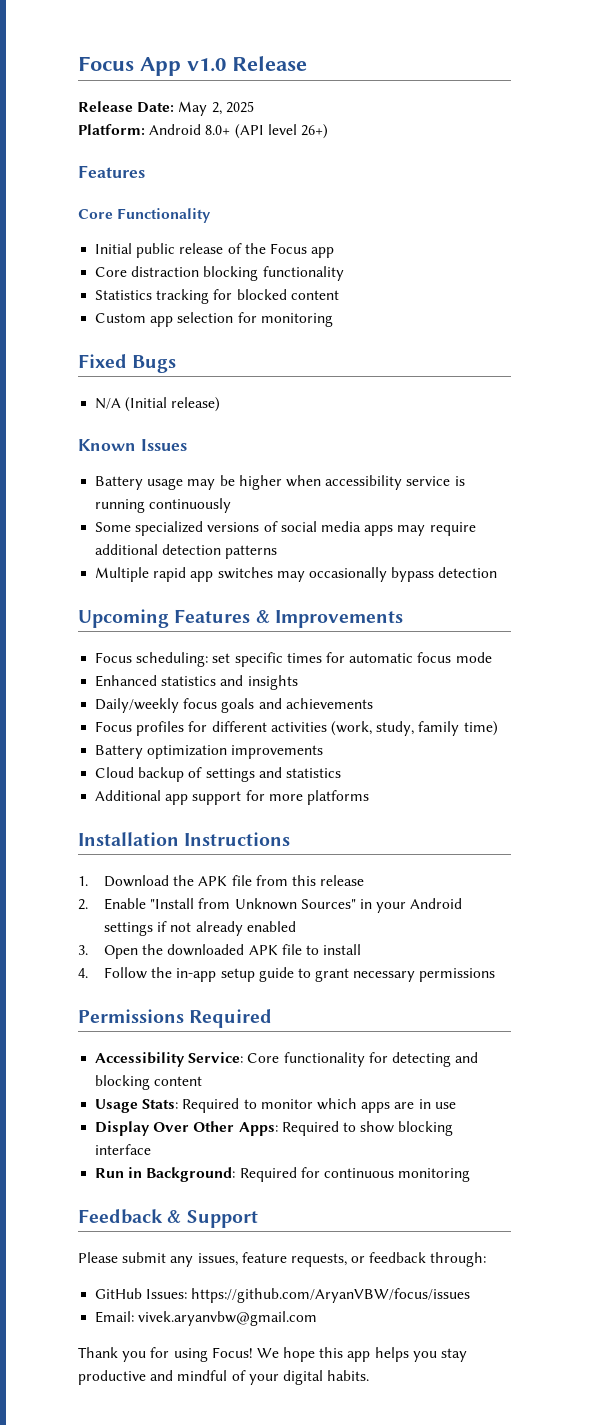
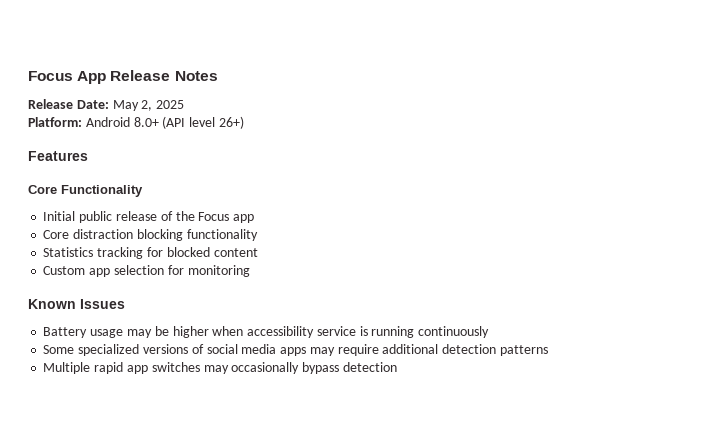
[187,56,307,72] v1.0 Release -> [110,70,218,81] Release Notes
[78,354,177,373] [95,397,221,412] // Fixed Bugs // N/A (Initial release) -> (250, 271) none
[78,609,403,628] [95,652,492,667] [95,675,298,690] [95,698,373,713] [95,721,498,736] [95,745,324,759] [95,767,341,782] [95,790,369,805] [78,832,291,846] [78,875,365,887] [78,898,463,913] [103,921,296,936] [78,944,362,959] [78,967,496,982] [78,1009,273,1028] [95,1052,479,1067] [95,1075,203,1090] [95,1098,456,1113] [95,1121,454,1136] [95,1144,152,1155] [95,1167,471,1182] [78,1209,258,1228] [78,1252,487,1267] [95,1288,471,1303] [95,1311,318,1326] [78,1347,468,1362] [78,1370,370,1385] // Upcoming Features & Improvements // Focus scheduling: set specific times for automatic focus mode // Enhanced statistics and insights // Daily/weekly focus goals and achievements // Focus profiles for different activities (work, study, family time) // Battery optimization improvements // Cloud backup of settings and statistics // Additional app support for more platforms // Installation Instructions // 1. Download the APK file from this release // 2. Enable "Install from Unknown Sources" in your Android settings if not already enabled // 3. Open the downloaded APK file to install // 4. Follow the in-app setup guide to grant necessary permissions // Permissions Required // Accessibility Service: Core functionality for detecting and blocking content // Usage Stats: Required to monitor which apps are in use // Display Over Other Apps: Required to show blocking interface // Run in Background: Required for continuous monitoring // Feedback & Support // Please submit any issues, feature requests, or feedback through: // GitHub Issues: https://github.com/AryanVBW/focus/issues // Email: vivek.aryanvbw@gmail.com // Thank you for using Focus! We hope this app helps you stay productive and mindful of your digital habits. -> (397, 367) none

